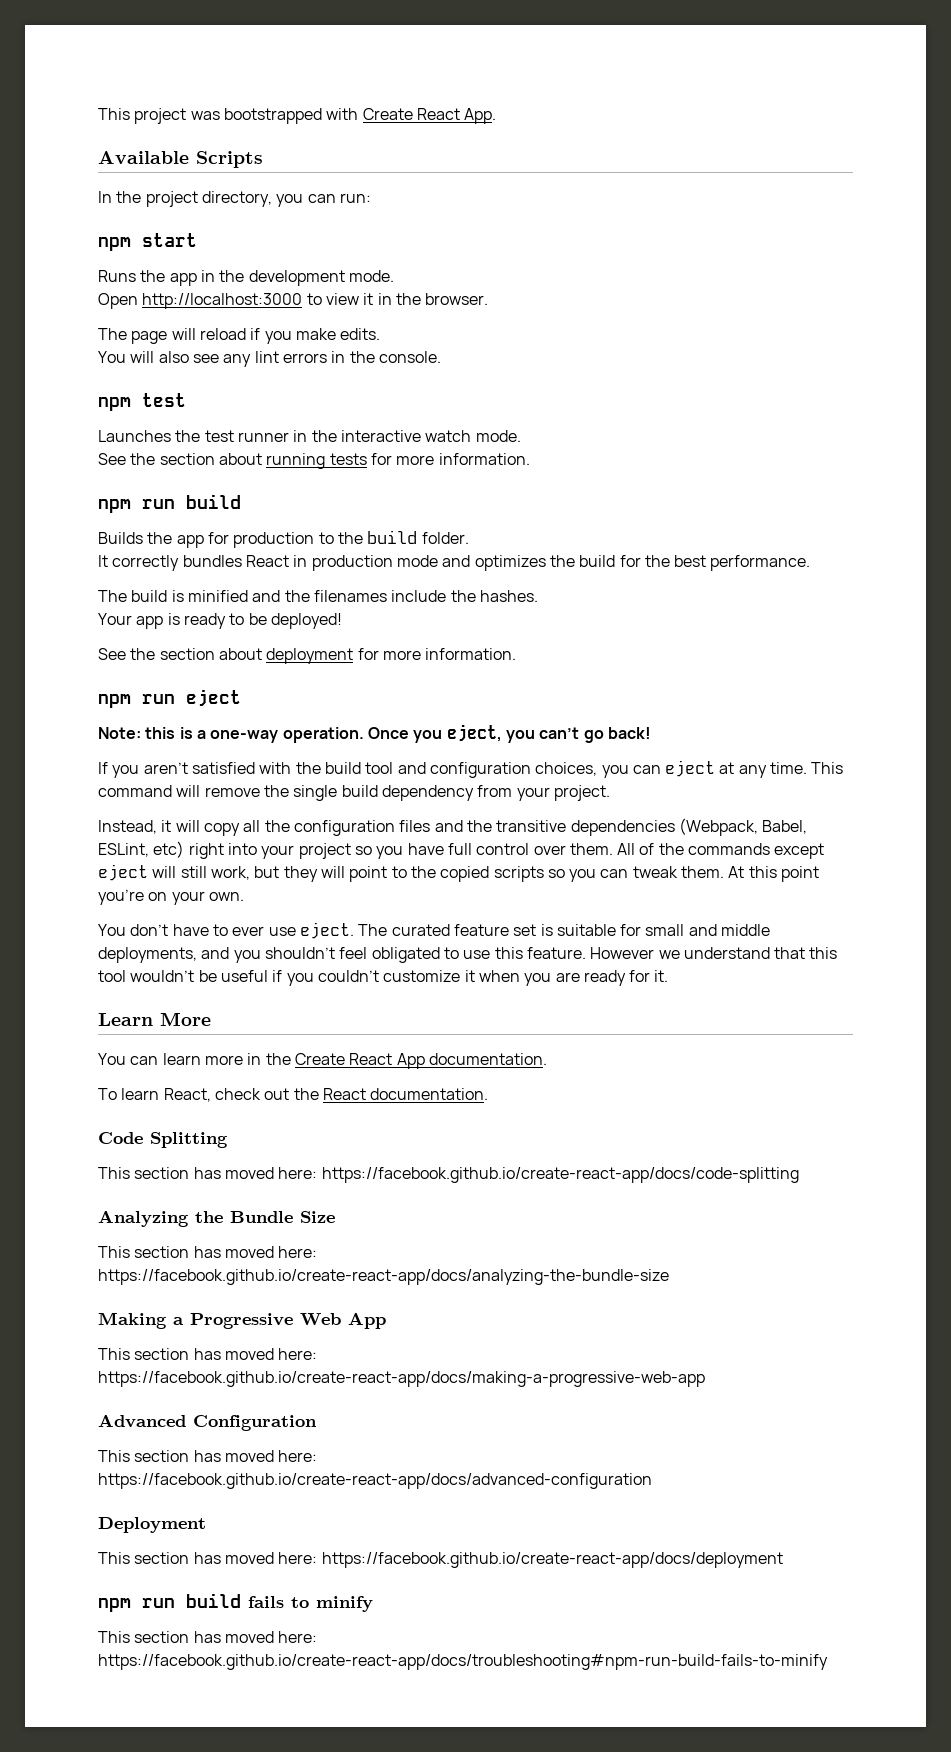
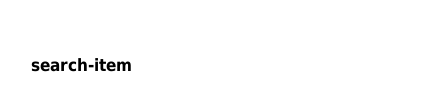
[98,108,497,124] [98,151,263,168] [98,191,371,207] [98,233,197,251] [98,270,394,286] [98,293,489,309] [98,328,381,344] [98,351,441,367] [98,393,186,411] [98,430,521,442] [98,453,530,469] [98,494,241,513] [98,530,469,548] [98,555,811,571] [98,590,538,602] [98,613,342,629] [98,648,517,664] [98,689,241,708] [98,724,651,743] [98,760,844,778] [98,785,610,801] [98,818,808,836] [98,841,825,859] [98,864,820,882] [98,889,244,905] [98,922,771,939] [98,947,838,963] [98,970,669,986] [98,1012,211,1026] [98,1053,547,1069] [98,1088,489,1102] [98,1132,228,1148] [98,1167,799,1183] [98,1210,335,1227] [98,1246,318,1258] [98,1269,669,1285] [98,1312,386,1329] [98,1348,318,1360] [98,1371,705,1387] [98,1414,317,1431] [98,1450,318,1462] [98,1473,652,1489] [98,1517,206,1533] [98,1552,783,1568] [98,1593,373,1612] [98,1631,318,1643] [98,1654,828,1670] This project was bootstrapped with Create React App. // Available Scripts // In the project directory, you can run: // npm start // Runs the app in the development mode. // Open http://localhost:3000 to view it in the browser. // The page will reload if you make edits. // You will also see any lint errors in the console. // npm test // Launches the test runner in the interactive watch mode. // See the section about running tests for more information. // npm run build // Builds the app for production to the build folder. // It correctly bundles React in production mode and optimizes the build for the best performance. // The build is minified and the filenames include the hashes. // Your app is ready to be deployed! // See the section about deployment for more information. // npm run eject // Note: this is a one-way operation. Once you eject, you can’t go back! // If you aren’t satisfied with the build tool and configuration choices, you can eject at any time. This command will remove the single build dependency from your project. // Instead, it will copy all the configuration files and the transitive dependencies (Webpack, Babel, ESLint, etc) right into your project so you have full control over them. All of the commands except eject will still work, but they will point to the copied scripts so you can tweak them. At this point you’re on your own. // You don’t have to ever use eject. The curated feature set is suitable for small and middle deployments, and you shouldn’t feel obligated to use this feature. However we understand that this tool wouldn’t be useful if you couldn’t customize it when you are ready for it. // Learn More // You can learn more in the Create React App documentation. // To learn React, check out the React documentation. // Code Splitting // This section has moved here: https://facebook.github.io/create-react-app/docs/code-splitting // Analyzing the Bundle Size // This section has moved here: https://facebook.github.io/create-react-app/docs/analyzing-the-bundle-size // Making a Progressive Web App // This section has moved here: https://facebook.github.io/create-react-app/docs/making-a-progressive-web-app // Advanced Configuration // This section has moved here: https://facebook.github.io/create-react-app/docs/advanced-configuration // Deployment // This section has moved here: https://facebook.github.io/create-react-app/docs/deployment // npm run build fails to minify // This section has moved here: https://facebook.github.io/create-react-app/docs/troubleshooting#npm-run-build-fails-to-minify -> [31,58,132,72] search-item

